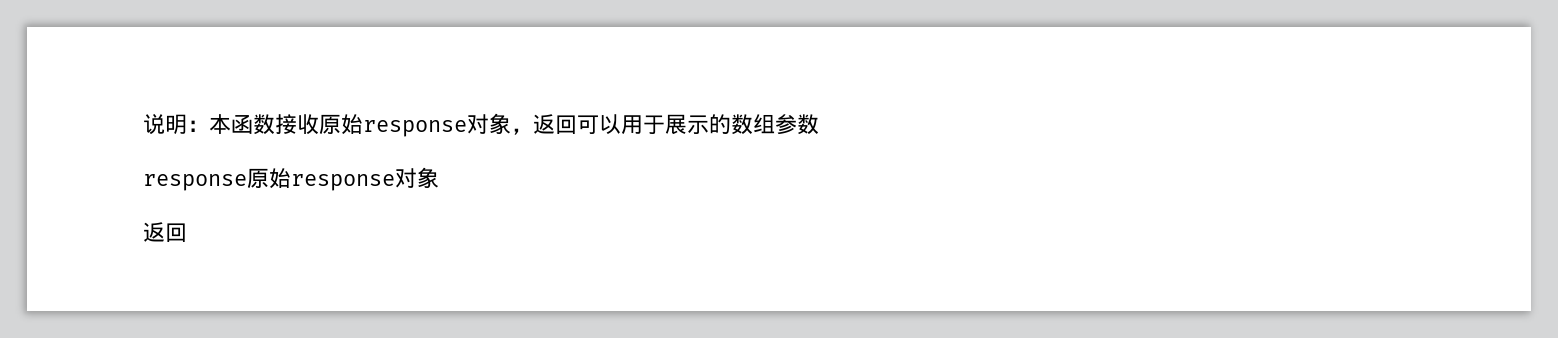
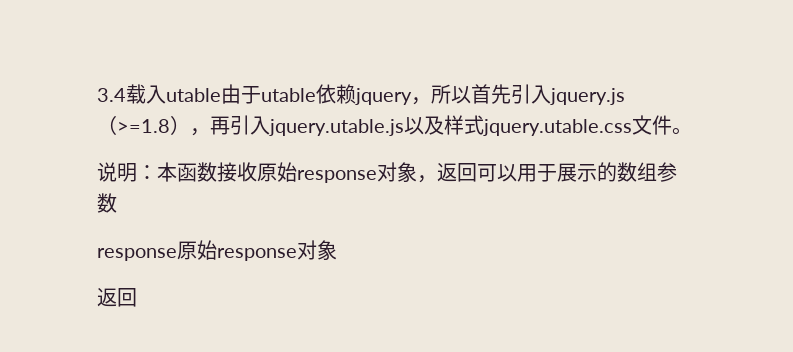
(143, 124) none -> [97,84,625,105] [97,115,692,136] 3.4载入utable由于utable依赖jquery，所以首先引入jquery.js（>=1.8），再引入jquery.utable.js以及样式jquery.utable.css文件。 //

